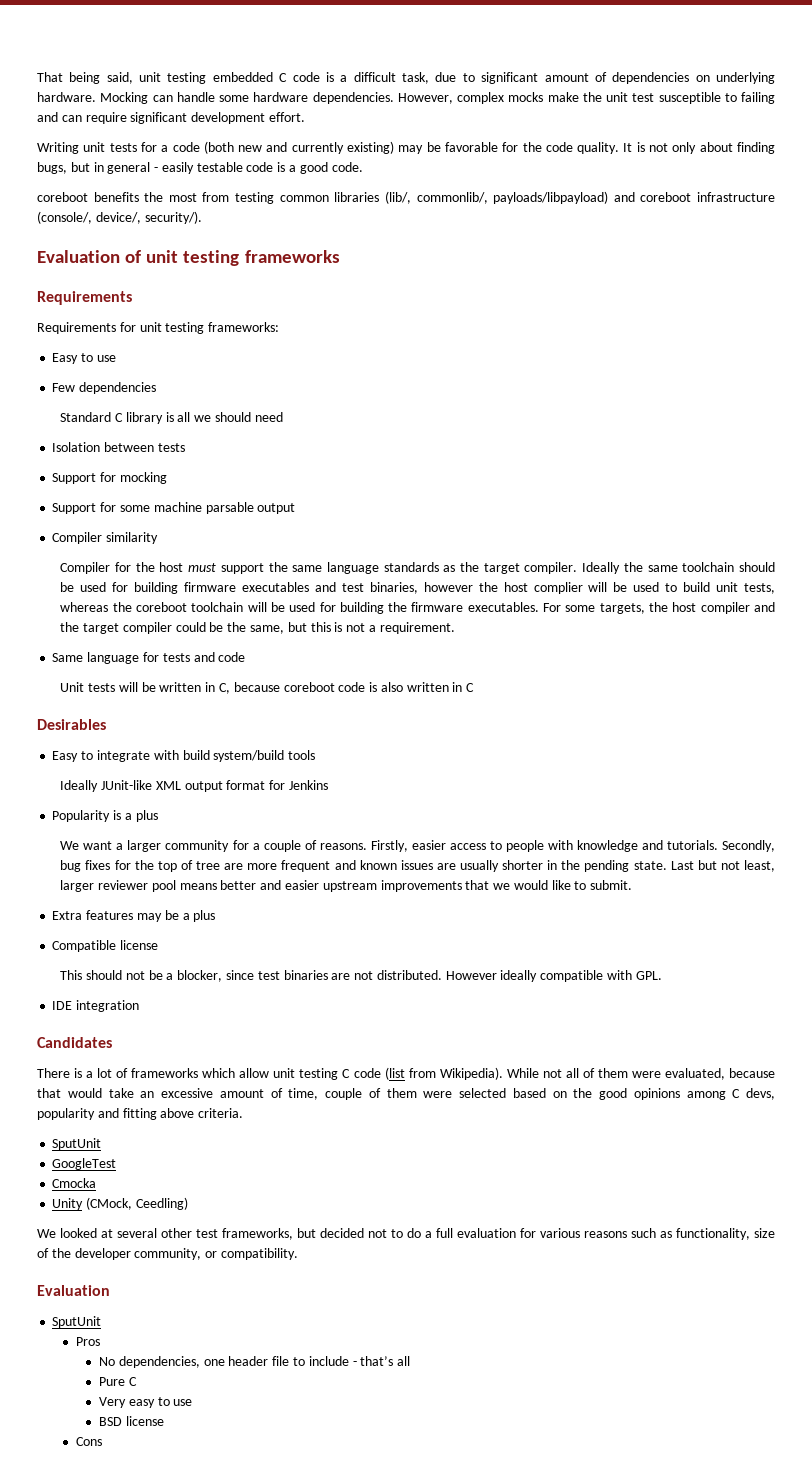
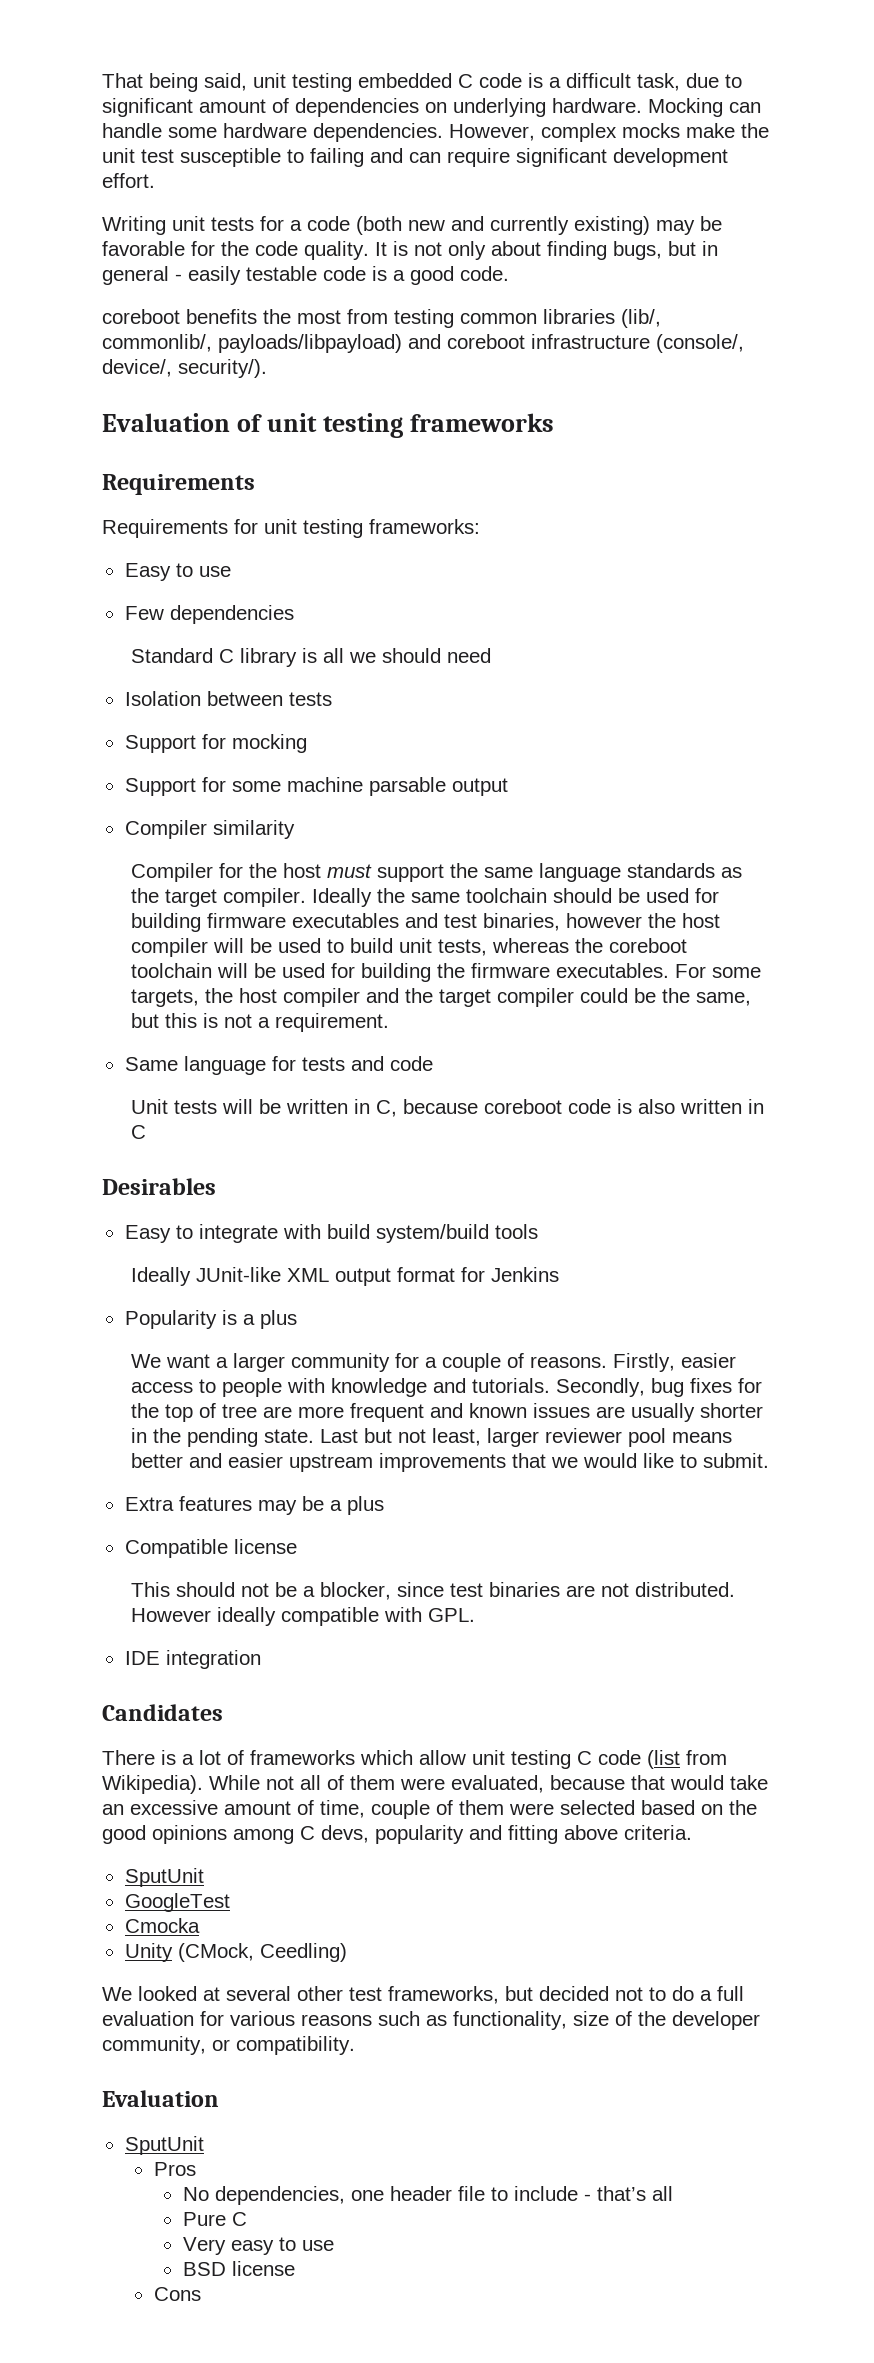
[533,582,583,594] complier -> [130,938,208,957] compiler

